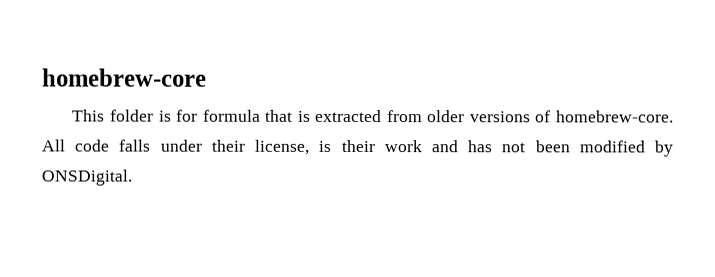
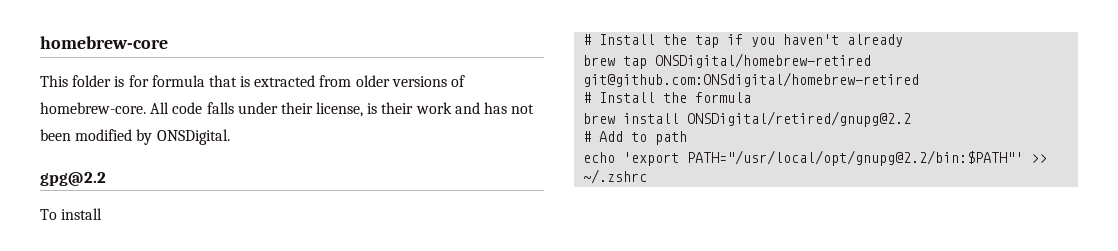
(132, 177) none -> [40,172,106,186] [40,208,103,220] [583,34,904,48] [583,53,872,69] [583,72,920,87] [583,92,752,103] [583,111,912,127] [583,131,688,145] [583,150,1048,166] [583,169,648,184] // gpg@2.2 // To install // # Install the tap if you haven't already // brew tap ONSDigital/homebrew-retired git@github.com:ONSdigital/homebrew-retired // # Install the formula // brew install ONSDigital/retired/gnupg@2.2 // # Add to path // echo 'export PATH="/usr/local/opt/gnupg@2.2/bin:$PATH"' >> ~/.zshrc

